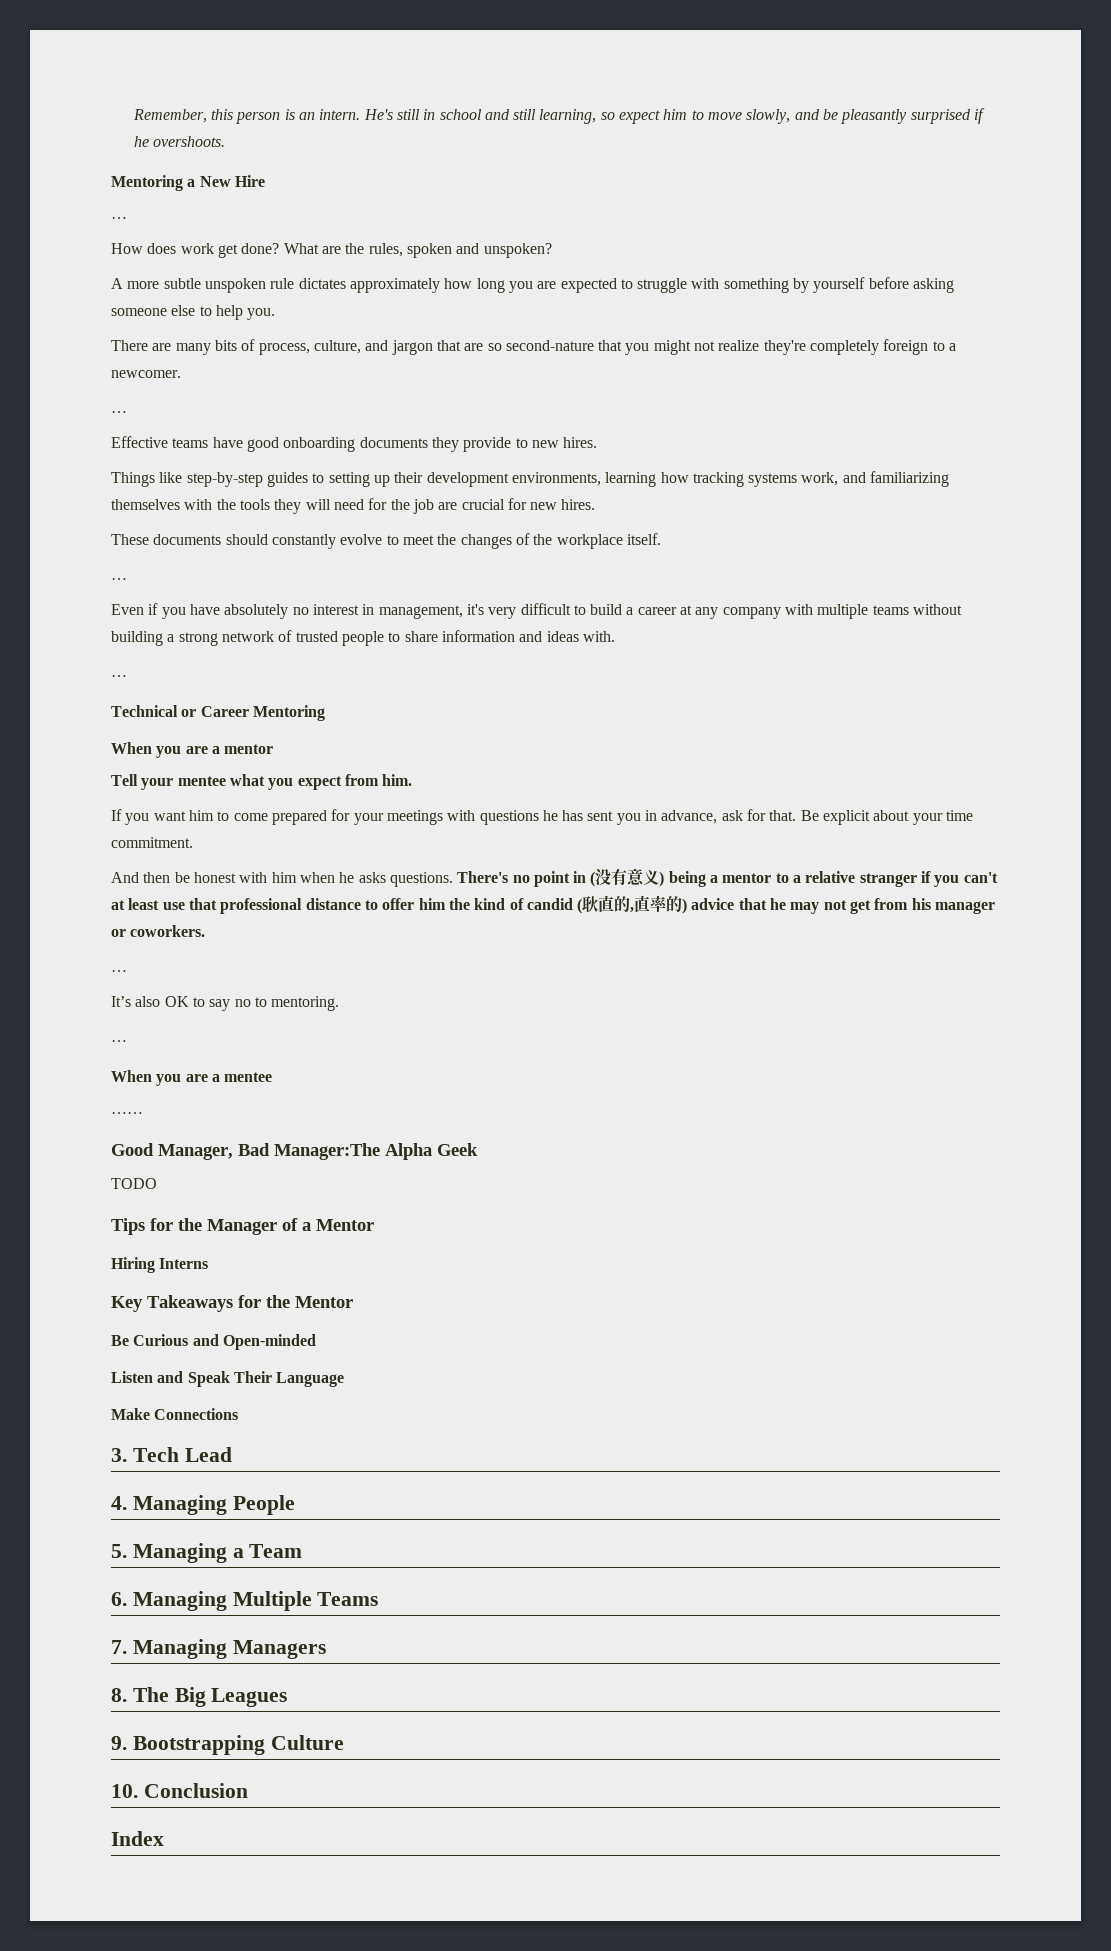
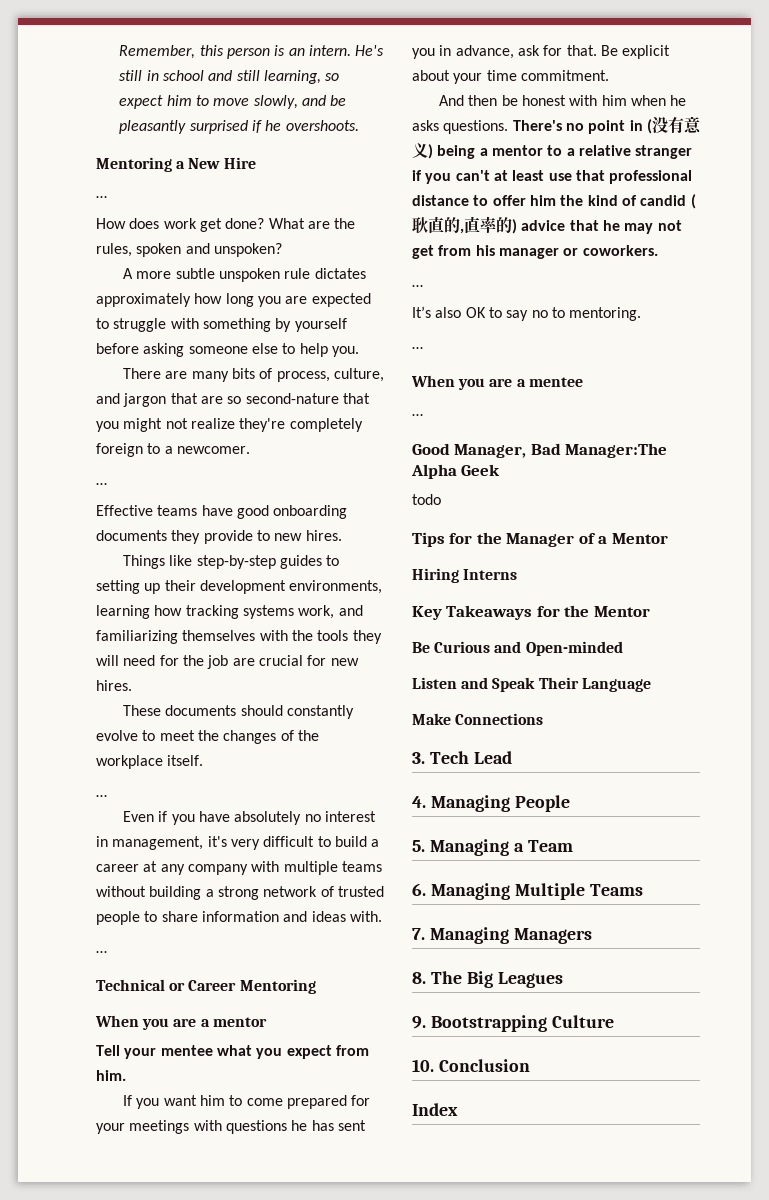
[111,1112,143,1114] …… -> [412,414,423,416] …
[111,1178,157,1189] TODO -> [412,494,441,505] todo

